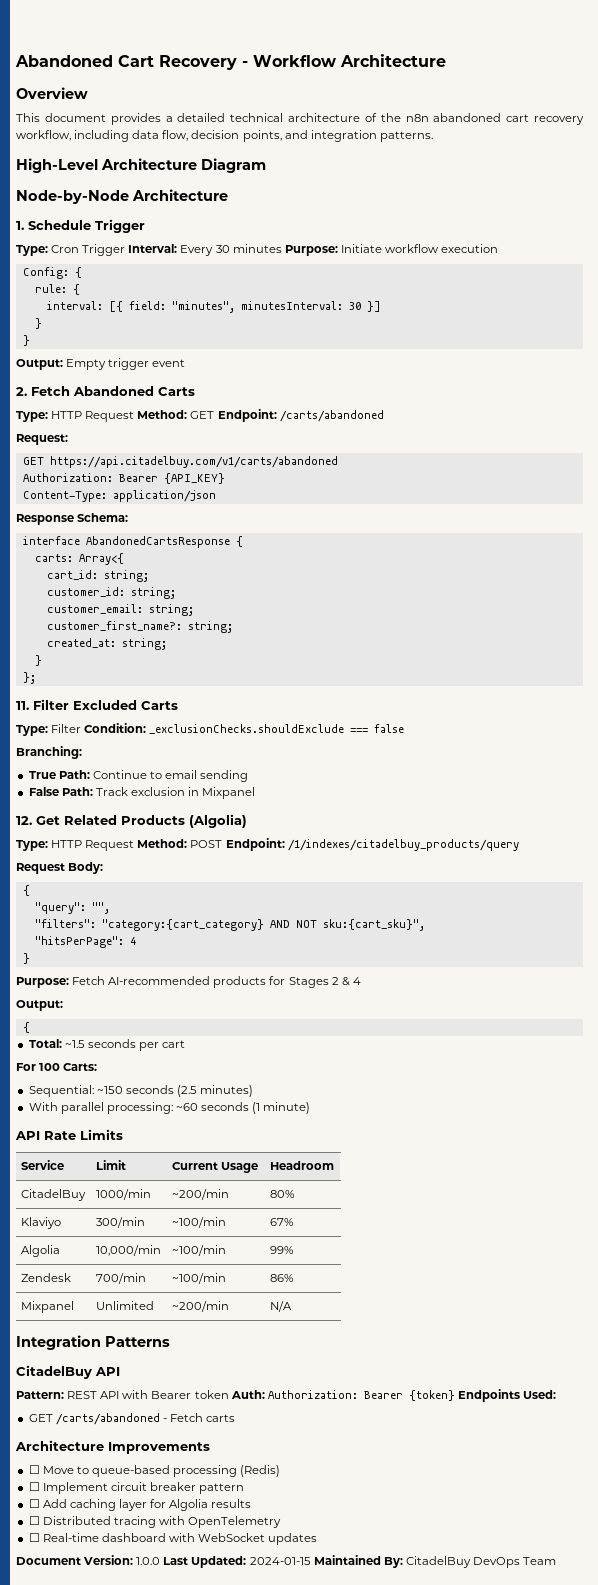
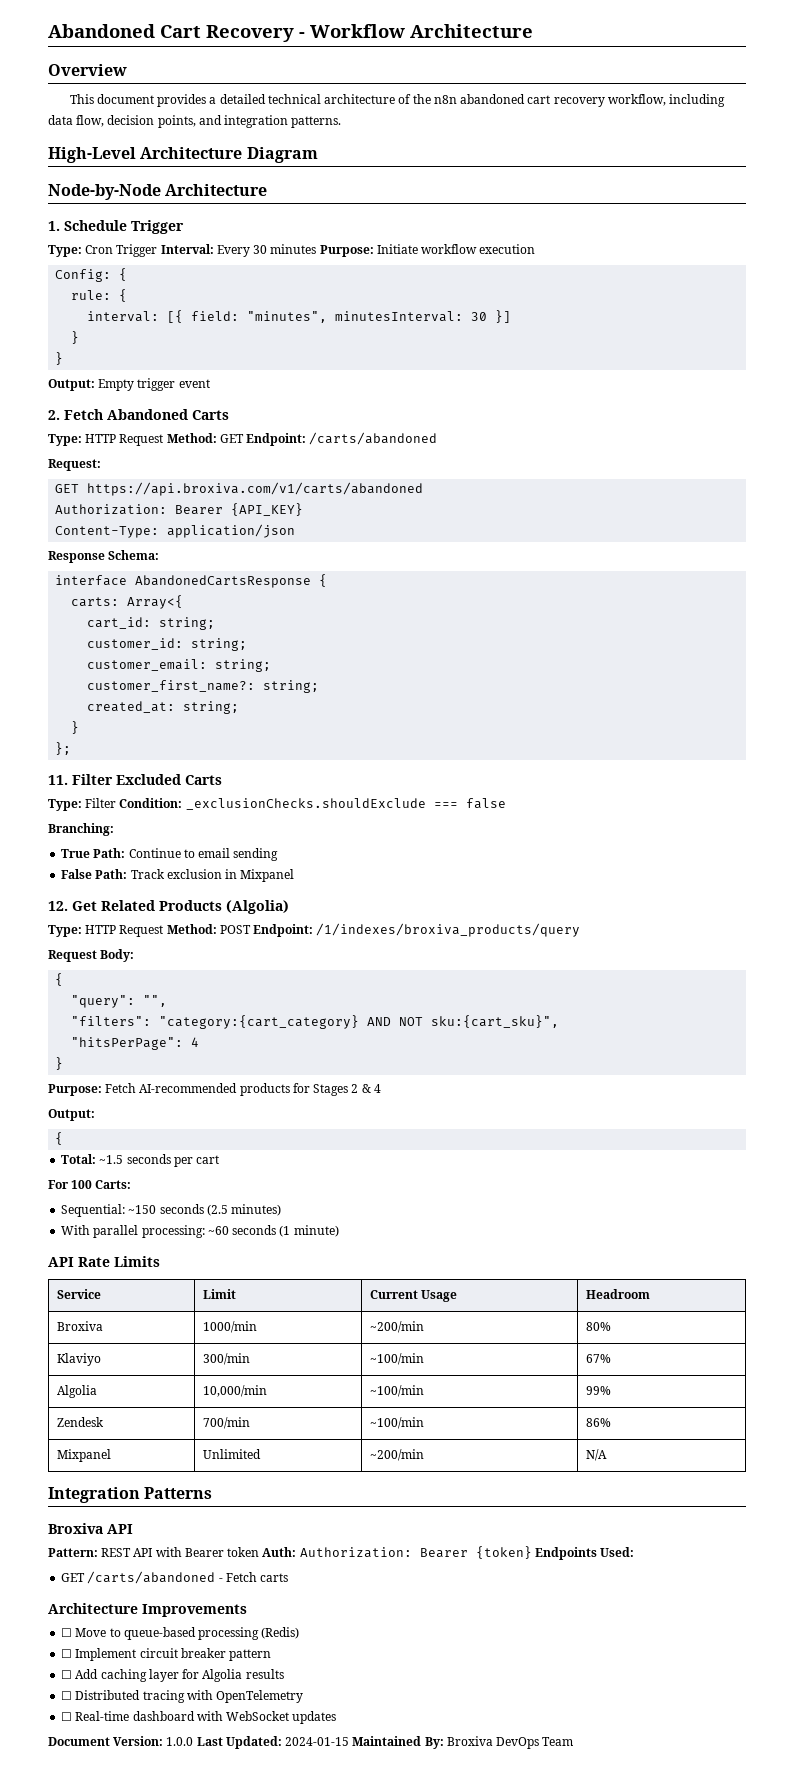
[49,456,338,468] https://api.citadelbuy.com/v1/carts/abandoned -> [87,482,424,496] https://api.broxiva.com/v1/carts/abandoned
[287,839,519,851] /1/indexes/citadelbuy_products/query -> [316,923,581,937] /1/indexes/broxiva_products/query
[21,1189,87,1201] CitadelBuy -> [56,1321,103,1331] Broxiva
[16,1365,92,1379] CitadelBuy -> [48,1523,103,1534] Broxiva
[405,1556,471,1568] CitadelBuy -> [446,1736,493,1746] Broxiva

